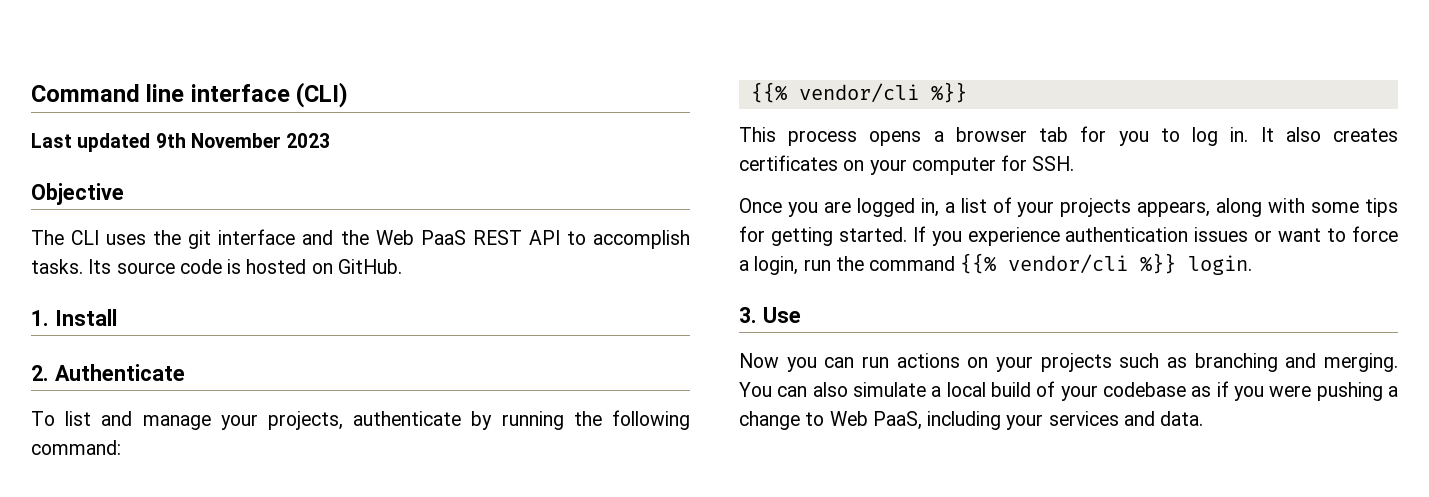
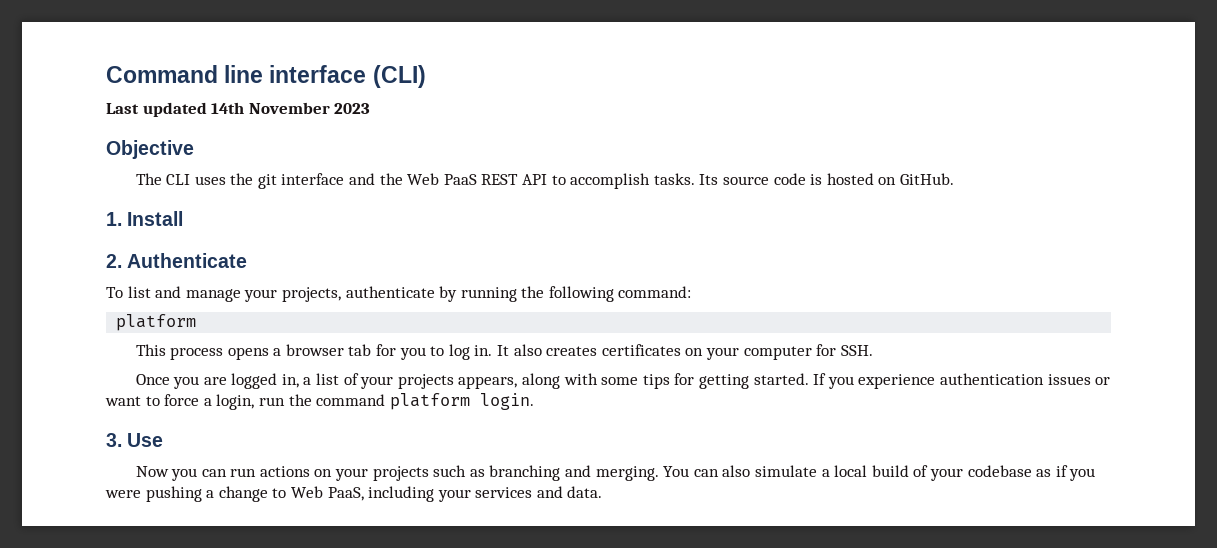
[155,133,186,148] 9th -> [211,102,245,114] 14th
[750,82,967,103] {{% vendor/cli %}} -> [116,314,197,331] platform
[960,253,1177,274] {{% vendor/cli %}} -> [389,393,470,410] platform

